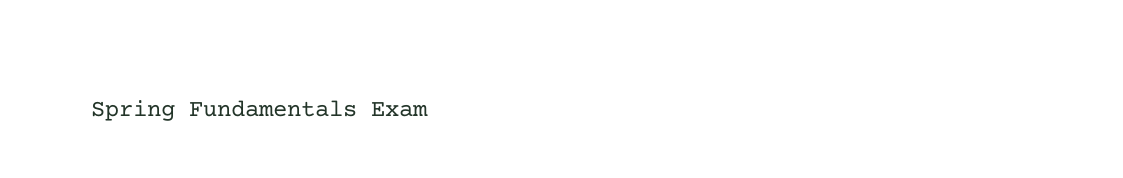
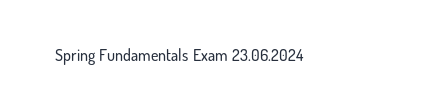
(428, 109) none -> [231,49,304,61] 23.06.2024

